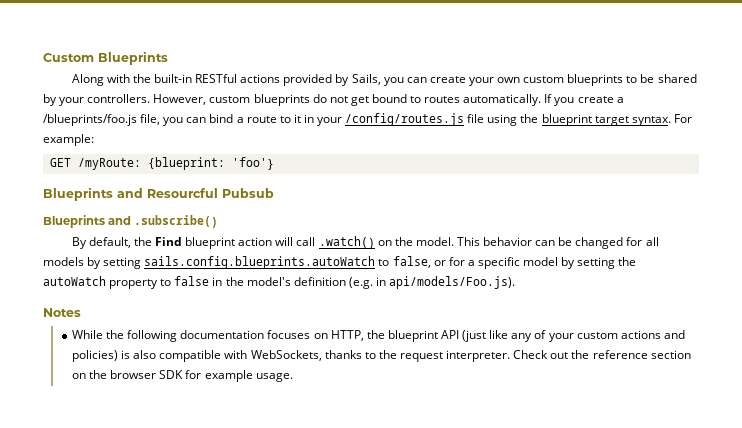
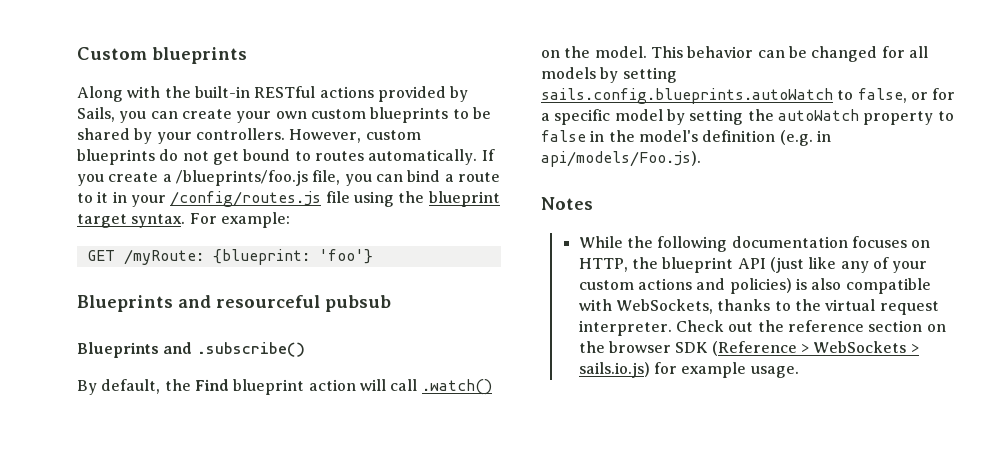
[98,51,168,65] Blueprints -> [152,47,247,64] blueprints
[147,188,274,198] Resourcful Pubsub -> [216,295,391,312] resourceful pubsub
(397, 354) none -> [825,299,876,311] virtual
(184, 374) none -> [711,341,919,356] [578,362,650,378] (Reference > WebSockets > sails.io.js)

